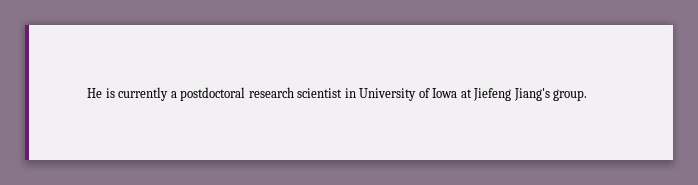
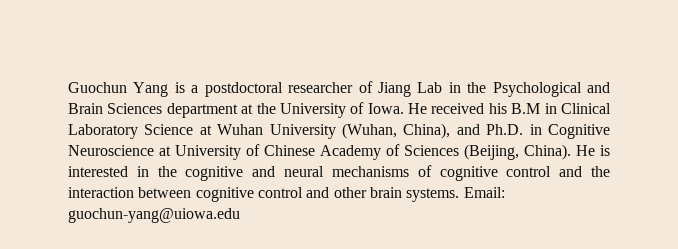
[87,87,588,101] He is currently a postdoctoral research scientist in University of Iowa at Jiefeng Jiang's group. -> [68,81,610,97] [68,102,612,118] [68,123,610,139] [68,144,610,160] [68,165,610,181] [68,187,505,202] [68,208,240,223] Guochun Yang is a postdoctoral researcher of Jiang Lab in the Psychological and Brain Sciences department at the University of Iowa. He received his B.M in Clinical Laboratory Science at Wuhan University (Wuhan, China), and Ph.D. in Cognitive Neuroscience at University of Chinese Academy of Sciences (Beijing, China). He is interested in the cognitive and neural mechanisms of cognitive control and the interaction between cognitive control and other brain systems. Email: guochun-yang@uiowa.edu

